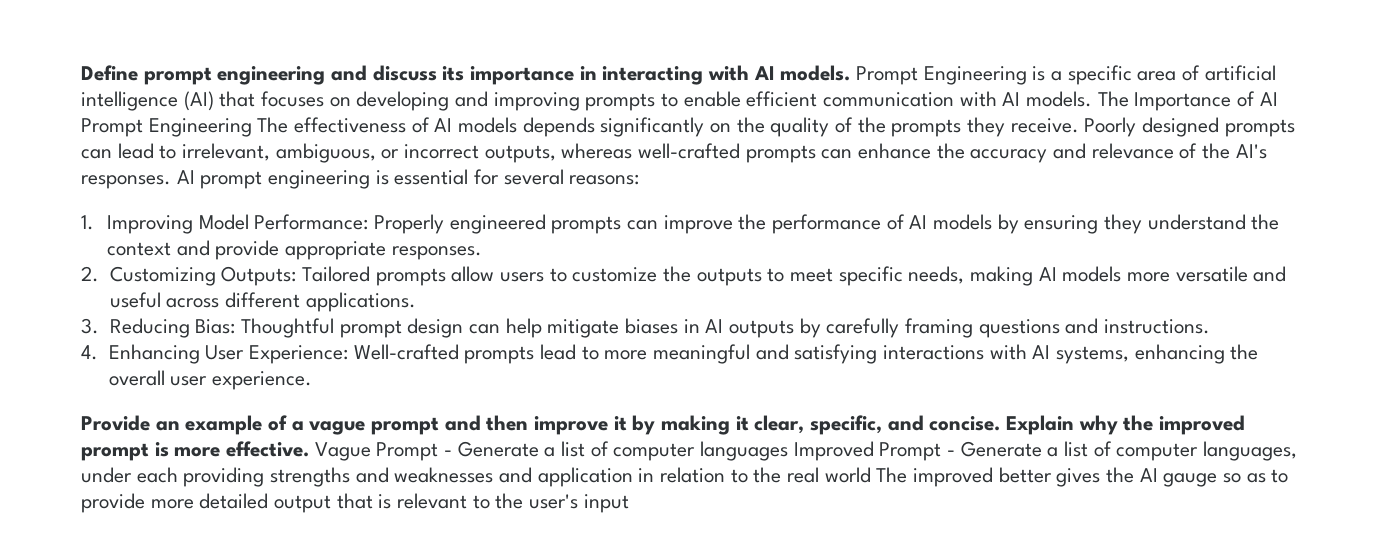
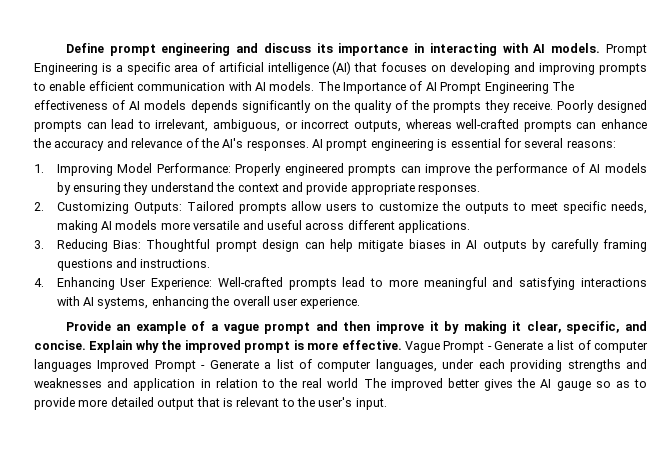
[583,494,629,513] input -> [355,398,387,410] input.

